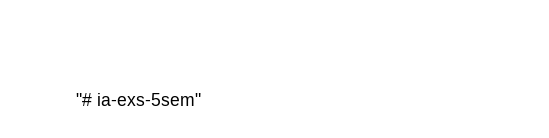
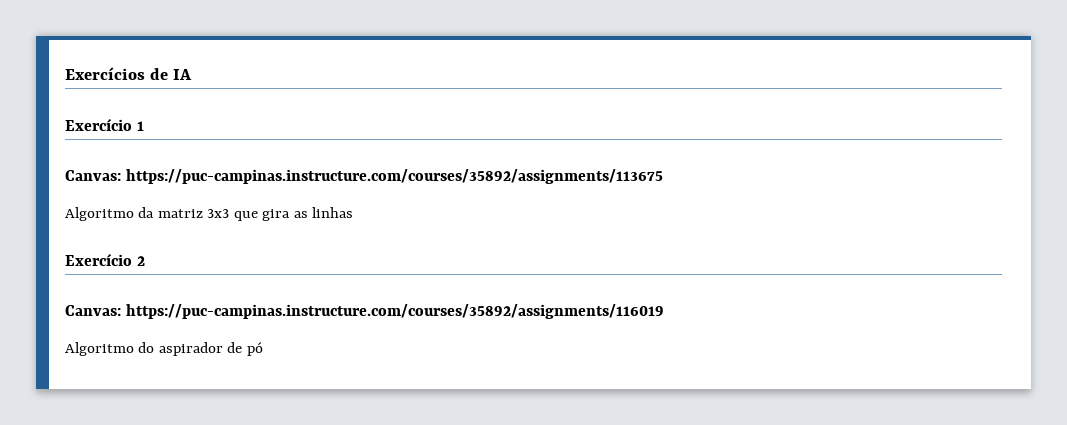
[76,93,201,106] "# ia-exs-5sem" -> [65,67,193,80] [65,118,144,131] [65,169,663,184] [65,207,354,221] [65,253,145,266] [65,304,664,319] [65,342,263,356] Exercícios de IA // Exercício 1 // Canvas: https://puc-campinas.instructure.com/courses/35892/assignments/113675 // Algoritmo da matriz 3x3 que gira as linhas // Exercício 2 // Canvas: https://puc-campinas.instructure.com/courses/35892/assignments/116019 // Algoritmo do aspirador de pó

